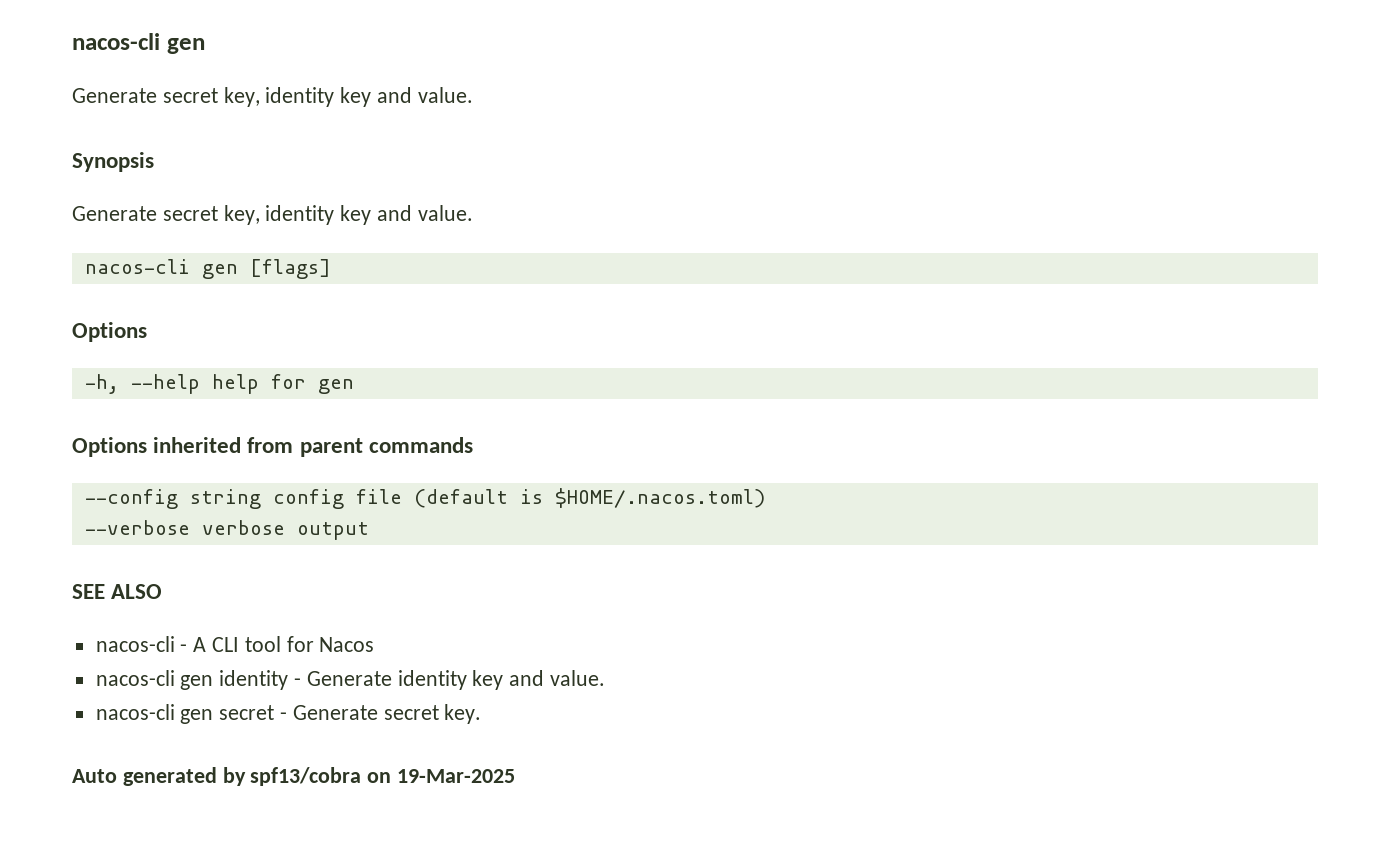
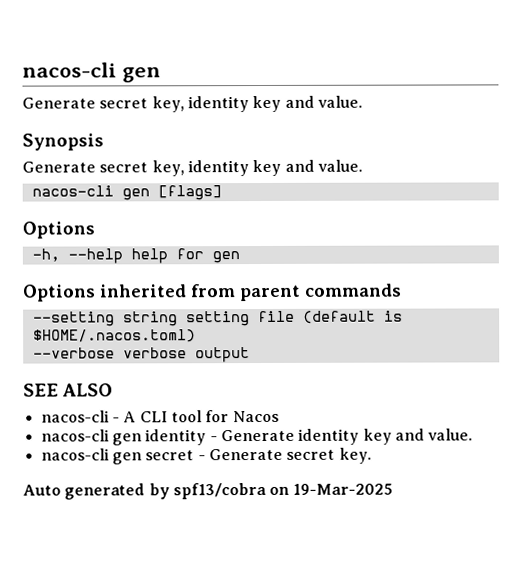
[84,489,344,509] --config string config -> [32,311,250,327] --setting string setting

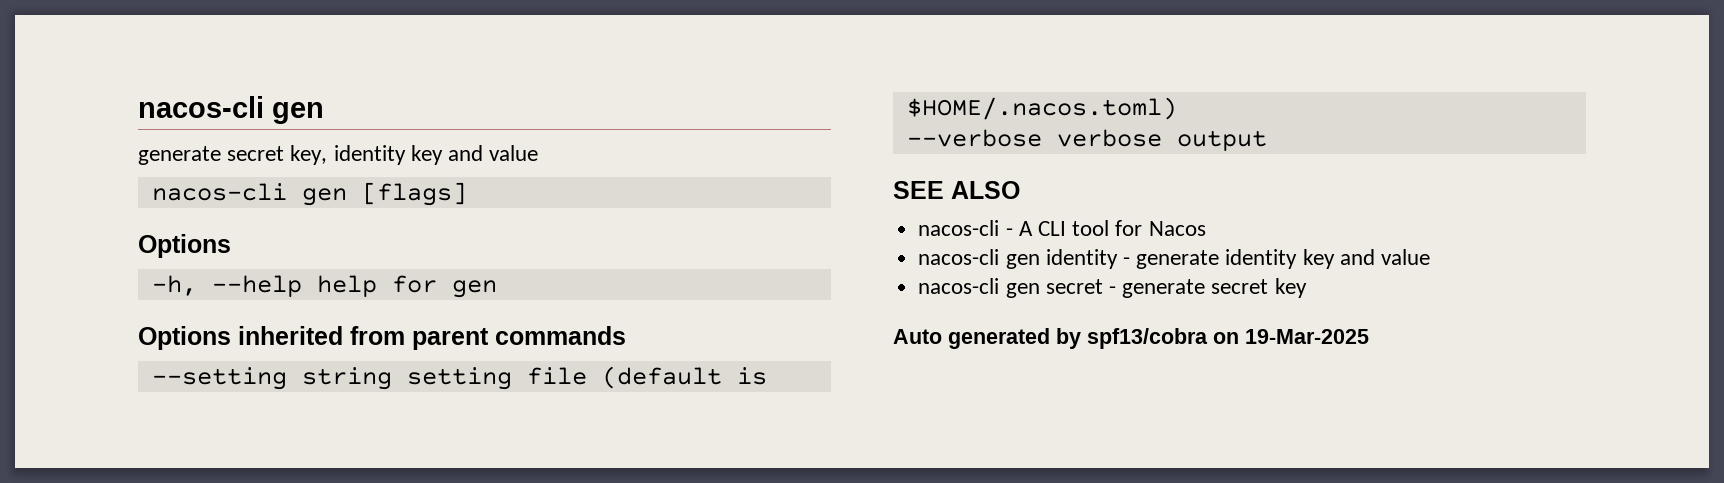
[22,95,363,113] [22,133,104,151] [22,159,363,177] Generate secret key, identity key and value. // Synopsis // Generate secret key, identity key and value. -> [138,145,539,165] generate secret key, identity key and value
[220,428,474,445] Generate identity key and value. -> [1136,249,1430,269] generate identity key and value
[208,447,372,464] Generate secret key. -> [1122,278,1307,298] generate secret key

